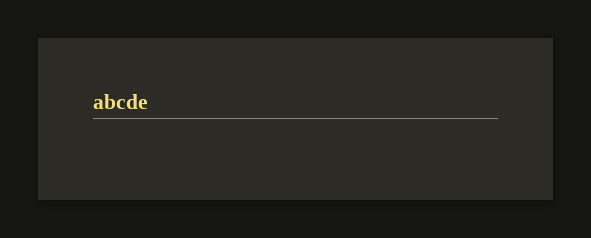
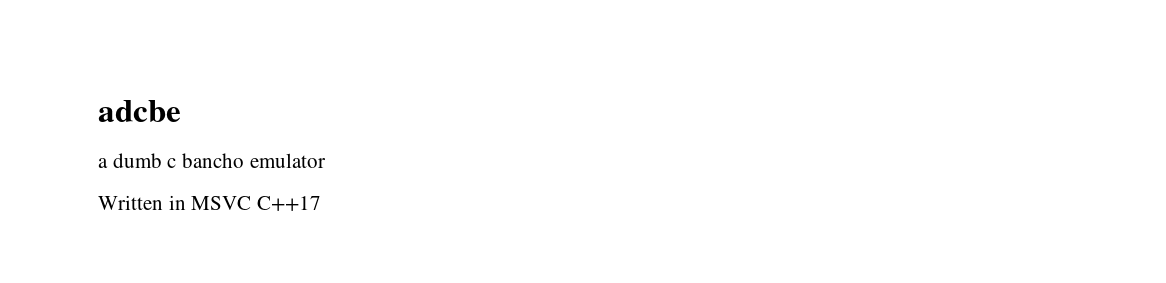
[93,94,148,109] abcde -> [98,100,181,122] [98,153,326,168] [98,195,322,211] adcbe // a dumb c bancho emulator // Written in MSVC C++17

